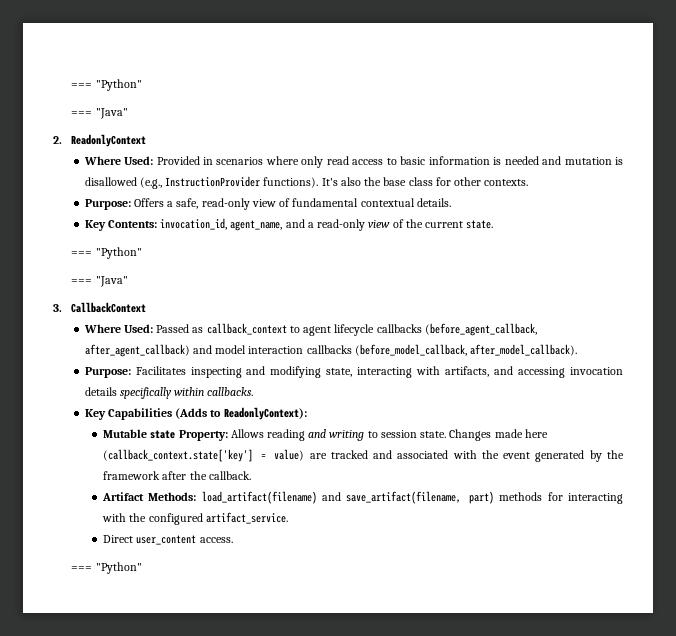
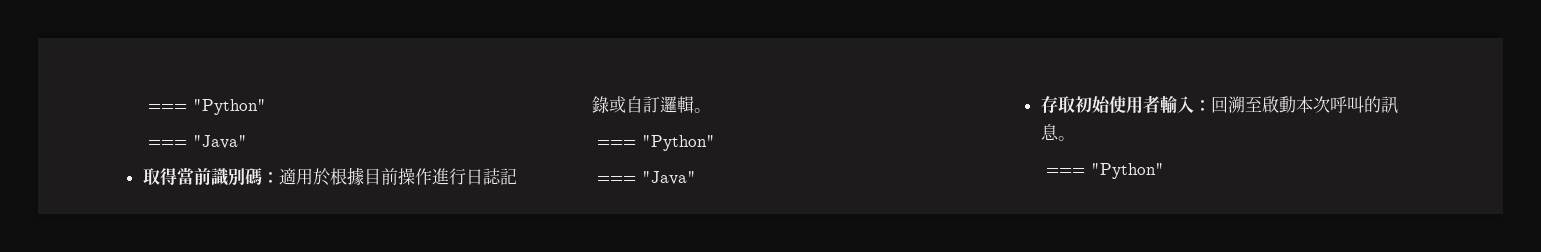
[71,79,142,91] [71,108,128,119] [53,134,147,147] [83,156,623,168] [84,176,529,189] [84,198,451,210] [84,218,494,231] [71,247,142,259] [71,276,128,287] [53,302,147,313] [83,323,537,336] [84,344,578,357] [84,366,623,378] [84,387,254,399] [84,407,307,420] [103,429,548,441] [103,449,624,462] [103,471,251,480] [102,491,623,504] [102,512,288,525] [103,535,233,545] === "Python" // === "Java" // 2. ReadonlyContext // Where Used: Provided in scenarios where only read access to basic information is needed and mutation is disallowed (e.g., InstructionProvider functions). It's also the base class for other contexts. // Purpose: Offers a safe, read-only view of fundamental contextual details. // Key Contents: invocation_id, agent_name, and a read-only view of the current state. // === "Python" // === "Java" // 3. CallbackContext // Where Used: Passed as callback_context to agent lifecycle callbacks (before_agent_callback, after_agent_callback) and model interaction callbacks (before_model_callback, after_model_callback). // Purpose: Facilitates inspecting and modifying state, interacting with artifacts, and accessing invocation details specifically within callbacks. // Key Capabilities (Adds to ReadonlyContext): // Mutable state Property: Allows reading and writing to session state. Changes made here (callback_context.state['key'] = value) are tracked and associated with the event generated by the framework after the callback. // Artifact Methods: load_artifact(filename) and save_artifact(filename, part) methods for interacting with the configured artifact_service. // Direct user_content access. -> [148,99,267,115] [148,135,248,149] [142,167,517,186] [591,96,711,113] [597,135,716,151] [597,171,697,185] [1040,95,1398,114] [1040,124,1075,141] === "Python" // === "Java" // 取得當前識別碼：適用於根據目前操作進行日誌記錄或自訂邏輯。 // === "Python" // === "Java" // 存取初始使用者輸入：回溯至啟動本次呼叫的訊息。

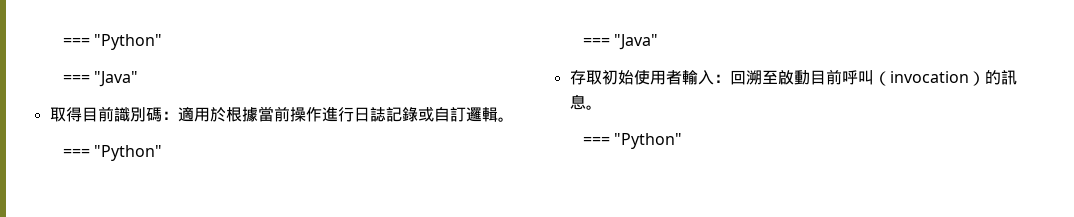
[176,167,194,185] 當 -> [81,107,98,122] 目
[363,168,381,185] 目 -> [257,106,274,122] 當
[1295,96,1364,113] 本次呼叫 -> [809,69,985,86] 目前呼叫（invocation）

